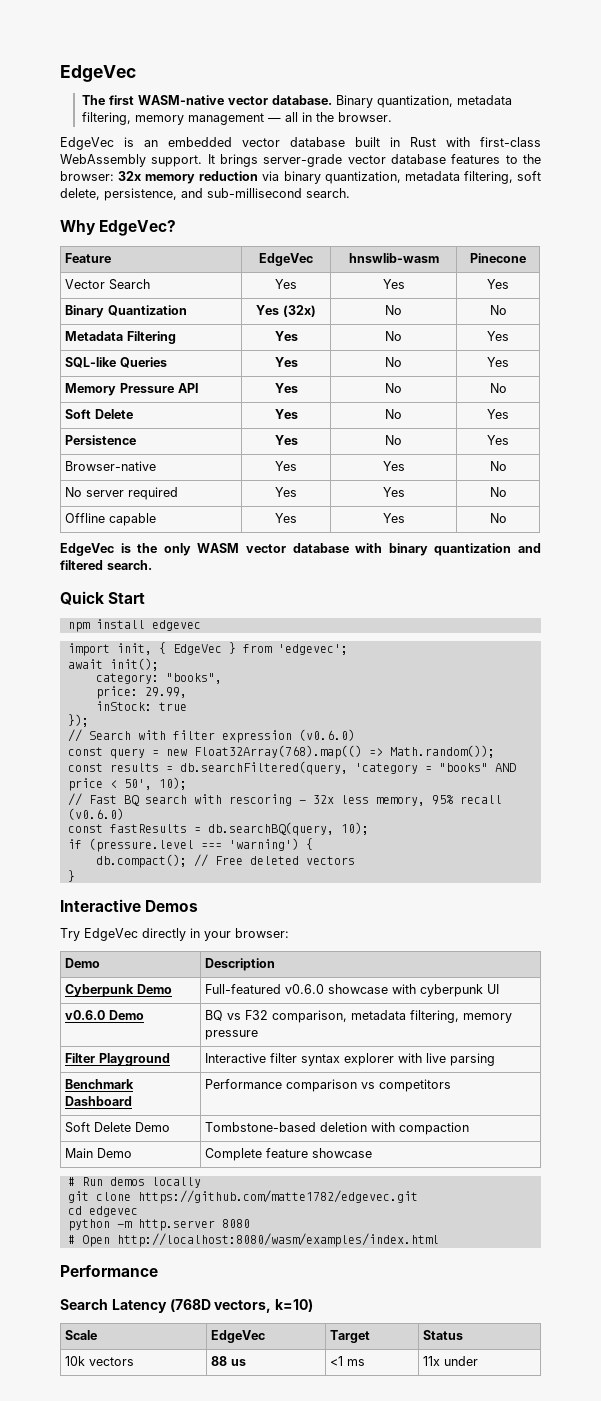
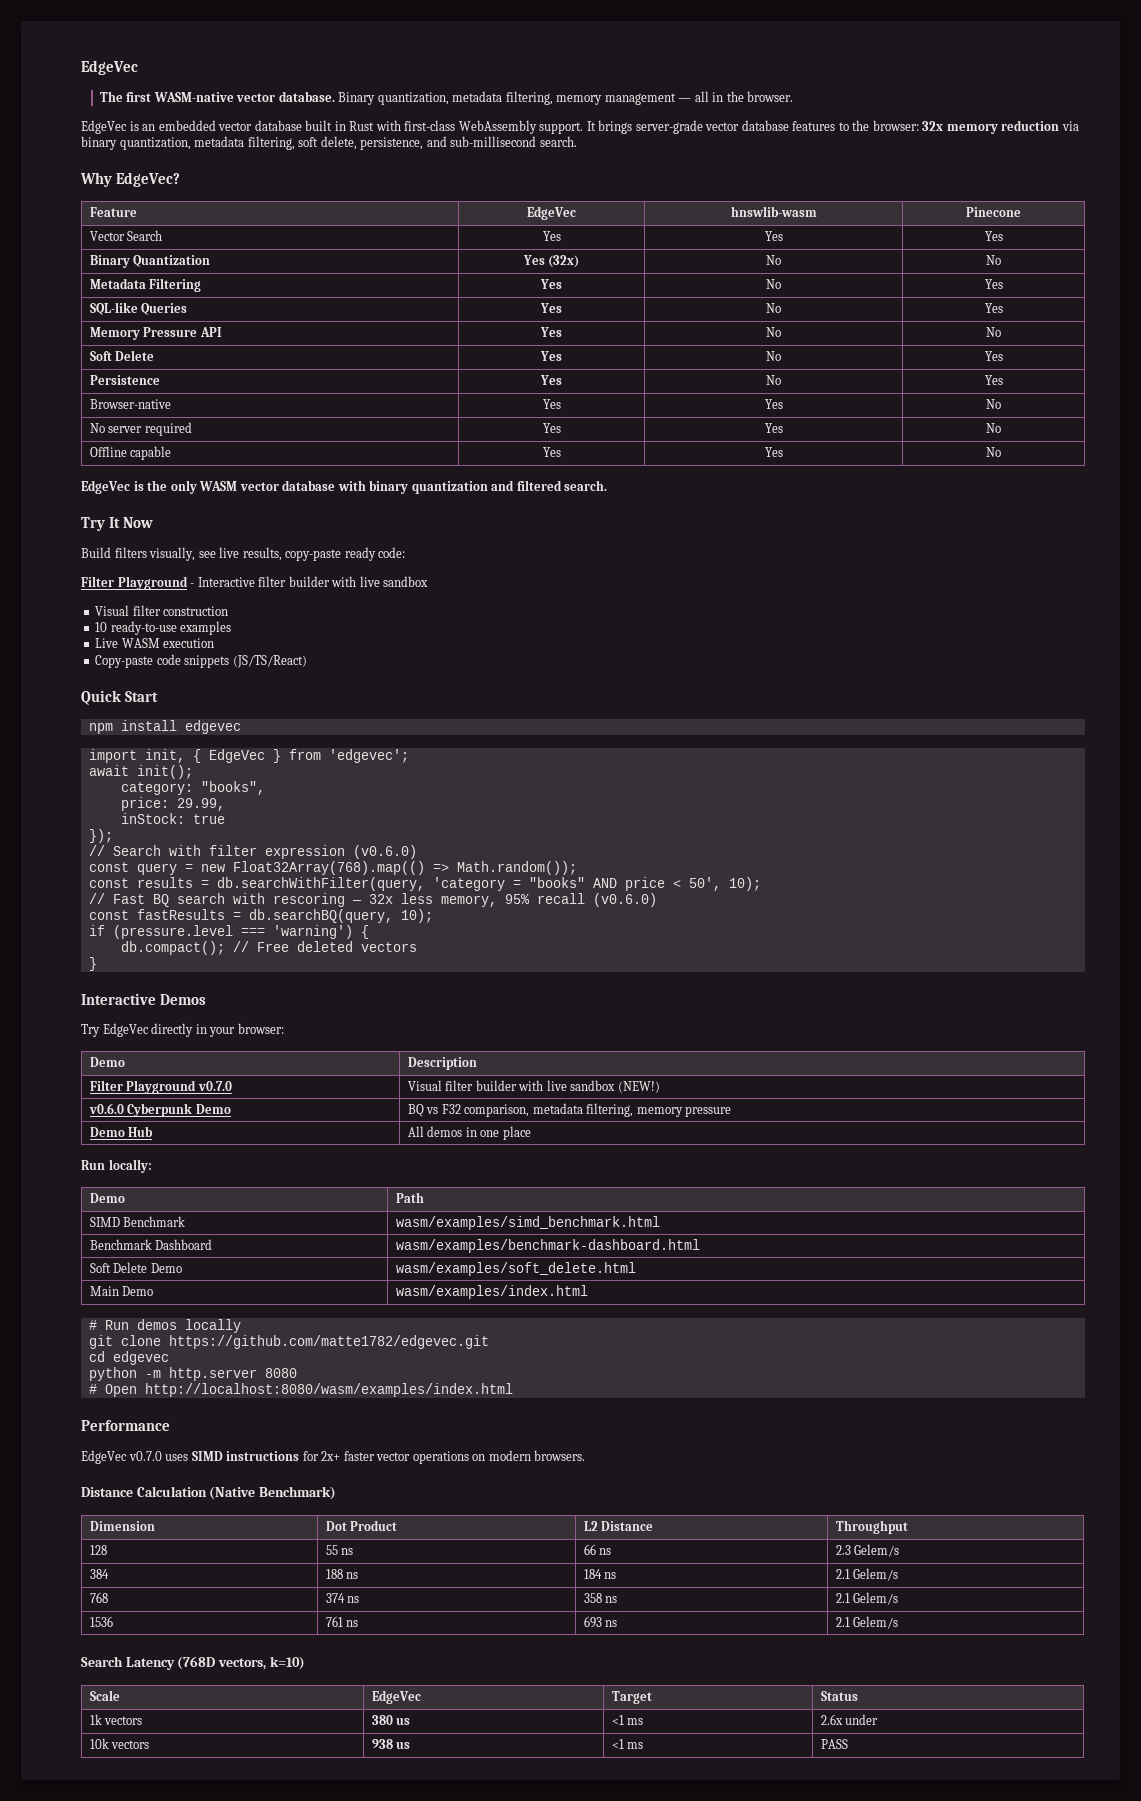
(152, 565) none -> [81,517,153,531] [81,547,406,561] [81,576,429,590] [95,605,229,616] [95,621,232,635] [95,638,215,648] [95,654,307,668] // Try It Now // Build filters visually, see live results, copy-paste ready code: // Filter Playground - Interactive filter builder with live sandbox // Visual filter construction // 10 ready-to-use examples // Live WASM execution // Copy-paste code snippets (JS/TS/React)
[179,761,348,775] db.searchFiltered(query, -> [216,877,425,891] db.searchWithFilter(query,
[65,984,173,997] [205,984,500,997] [65,1010,106,1020] Cyberpunk Demo | Full-featured v0.6.0 showcase with cyberpunk UI // v0.6.0 -> [89,1080,232,1094] [407,1080,660,1093] [88,1103,193,1117] Filter Playground v0.7.0 | Visual filter builder with live sandbox (NEW!) // v0.6.0 Cyberpunk
[65,1053,171,1066] [205,1053,496,1066] [65,1079,135,1089] [65,1096,133,1106] [205,1079,452,1092] Filter Playground | Interactive filter syntax explorer with live parsing // Benchmark Dashboard | Performance comparison vs competitors -> [89,1126,154,1137] [407,1126,531,1140] [81,1159,152,1173] [89,1193,125,1203] [395,1192,424,1203] [89,1216,186,1227] [395,1216,660,1230] [89,1239,213,1250] [395,1239,700,1253] Demo Hub | All demos in one place // Run locally: // Demo | Path // SIMD Benchmark | wasm/examples/simd_benchmark.html // Benchmark Dashboard | wasm/examples/benchmark-dashboard.html
[205,1122,470,1135] Tombstone-based deletion with compaction -> [395,1262,636,1276] wasm/examples/soft_delete.html
[205,1148,373,1161] Complete feature showcase -> [395,1285,588,1299] wasm/examples/index.html
(158, 1271) none -> [81,1450,586,1464] [81,1486,336,1500] [89,1521,155,1531] [325,1520,398,1531] [583,1521,654,1531] [835,1520,908,1534] [89,1545,107,1555] [325,1545,354,1555] [583,1544,612,1555] [835,1544,900,1557] [89,1569,109,1579] [325,1569,359,1579] [583,1569,617,1579] [835,1568,899,1581] [89,1592,108,1603] [325,1593,360,1603] [583,1593,618,1603] [835,1592,899,1605] [89,1616,113,1627] [325,1616,359,1627] [583,1616,618,1628] [835,1616,899,1629] // EdgeVec v0.7.0 uses SIMD instructions for 2x+ faster vector operations on modern browsers. // Distance Calculation (Native Benchmark) // Dimension | Dot Product | L2 Distance | Throughput // 128 | 55 ns | 66 ns | 2.3 Gelem/s // 384 | 188 ns | 184 ns | 2.1 Gelem/s // 768 | 374 ns | 358 ns | 2.1 Gelem/s // 1536 | 761 ns | 693 ns | 2.1 Gelem/s
[65,1356,135,1366] [211,1356,247,1366] [330,1356,366,1366] [423,1356,441,1366] 10k vectors | 88 us | <1 ms | 11x -> [89,1714,143,1725] [371,1715,411,1725] [611,1715,644,1725] [820,1714,843,1725] 1k vectors | 380 us | <1 ms | 2.6x
(479, 1361) none -> [89,1738,150,1749] [371,1739,411,1749] [611,1739,644,1749] [820,1739,848,1749] // 10k vectors | 938 us | <1 ms | PASS

